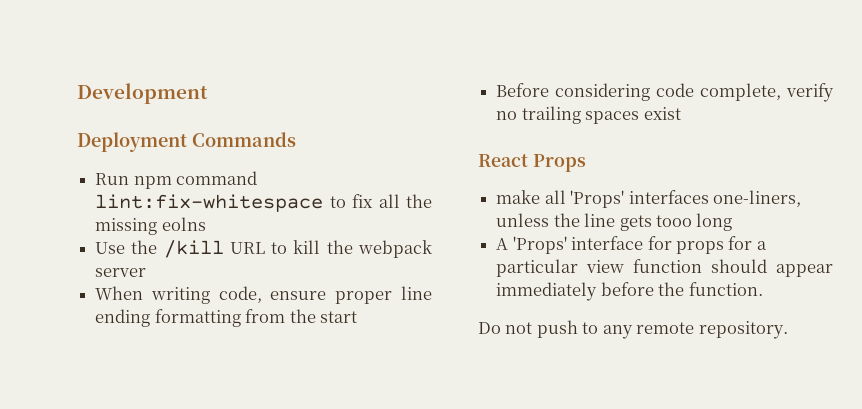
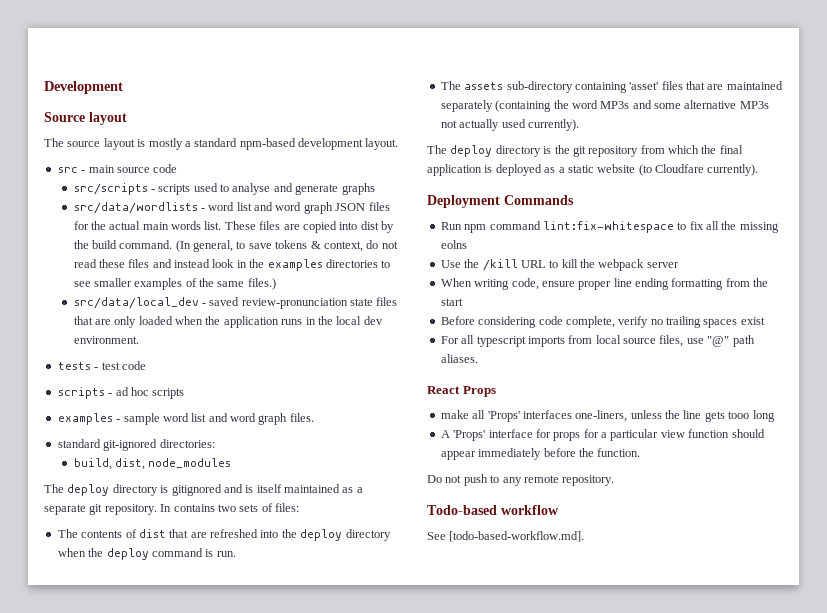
(208, 93) none -> [44,112,127,125] [44,138,399,150] [57,164,178,173] [73,183,375,195] [73,202,390,214] [73,221,395,233] [73,240,398,252] [73,259,391,271] [73,278,276,290] [73,297,398,309] [73,316,383,328] [73,336,139,344] [57,361,146,370] [57,387,185,399] [57,413,314,425] [57,439,215,451] [73,458,232,470] [44,484,363,496] [44,503,299,515] [57,529,391,541] [57,548,236,560] [440,81,783,93] [440,100,769,112] [440,119,579,131] [427,145,743,157] [427,164,759,176] // Source layout // The source layout is mostly a standard npm-based development layout. // src - main source code // src/scripts - scripts used to analyse and generate graphs // src/data/wordlists - word list and word graph JSON files for the actual main words list. These files are copied into dist by the build command. (In general, to save tokens & context, do not read these files and instead look in the examples directories to see smaller examples of the same files.) // src/data/local_dev - saved review-pronunciation state files that are only loaded when the application runs in the local dev environment. // tests - test code // scripts - ad hoc scripts // examples - sample word list and word graph files. // standard git-ignored directories: // build, dist, node_modules // The deploy directory is gitignored and is itself maintained as a separate git repository. In contains two sets of files: // The contents of dist that are refreshed into the deploy directory when the deploy command is run. // The assets sub-directory containing 'asset' files that are maintained separately (containing the word MP3s and some alternative MP3s not actually used currently). // The deploy directory is the git repository from which the final application is deployed as a static website (to Cloudfare currently).
(681, 113) none -> [440,335,755,347] [440,354,478,363] // For all typescript imports from local source files, use "@" path aliases.
(788, 330) none -> [427,505,559,515] [427,531,585,542] // Todo-based workflow // See [todo-based-workflow.md].

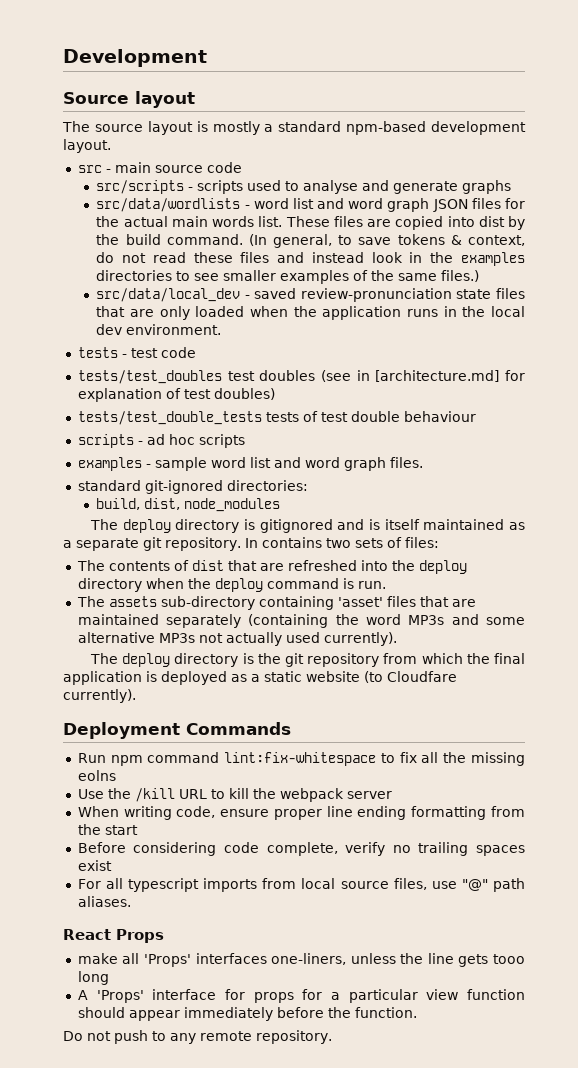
(146, 365) none -> [77,370,525,384] [77,388,275,402] [77,411,476,425] // tests/test_doubles test doubles (see in [architecture.md] for explanation of test doubles) // tests/test_double_tests tests of test double behaviour
[427,505,559,515] [427,531,585,542] // Todo-based workflow // See [todo-based-workflow.md]. -> (332, 1037) none

